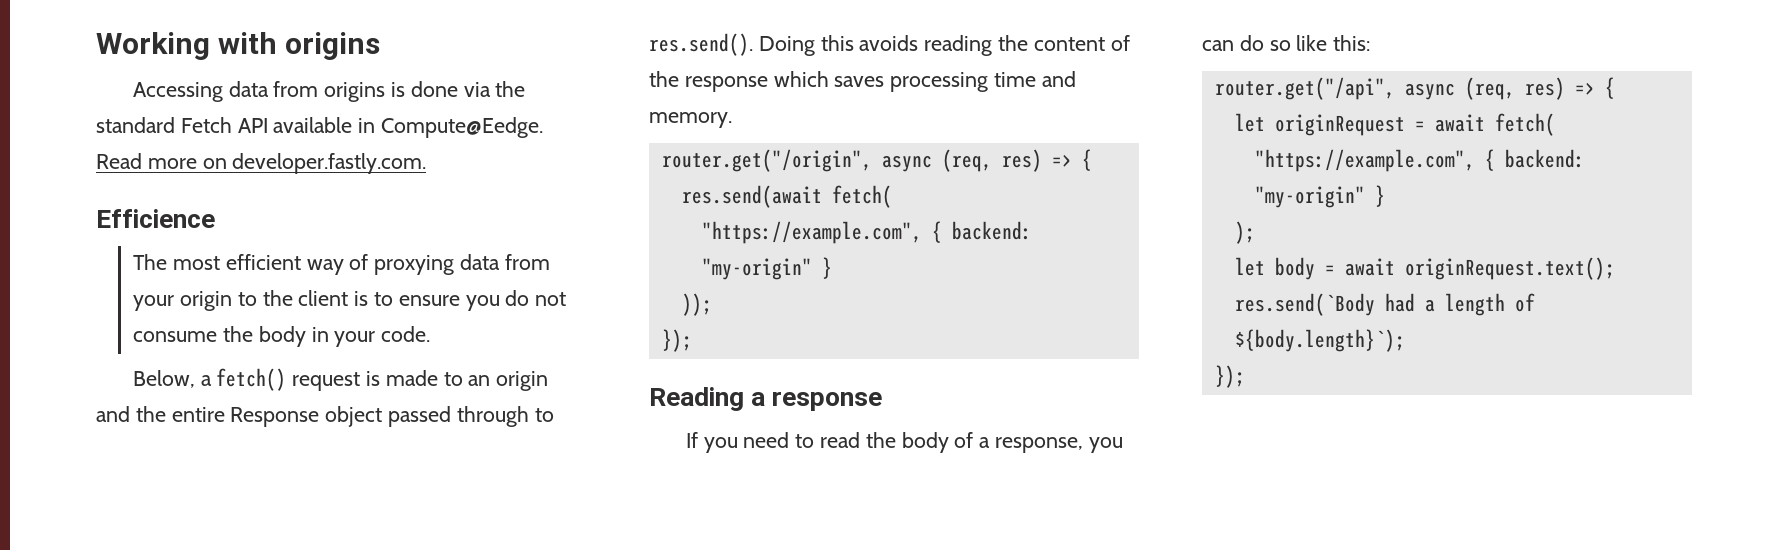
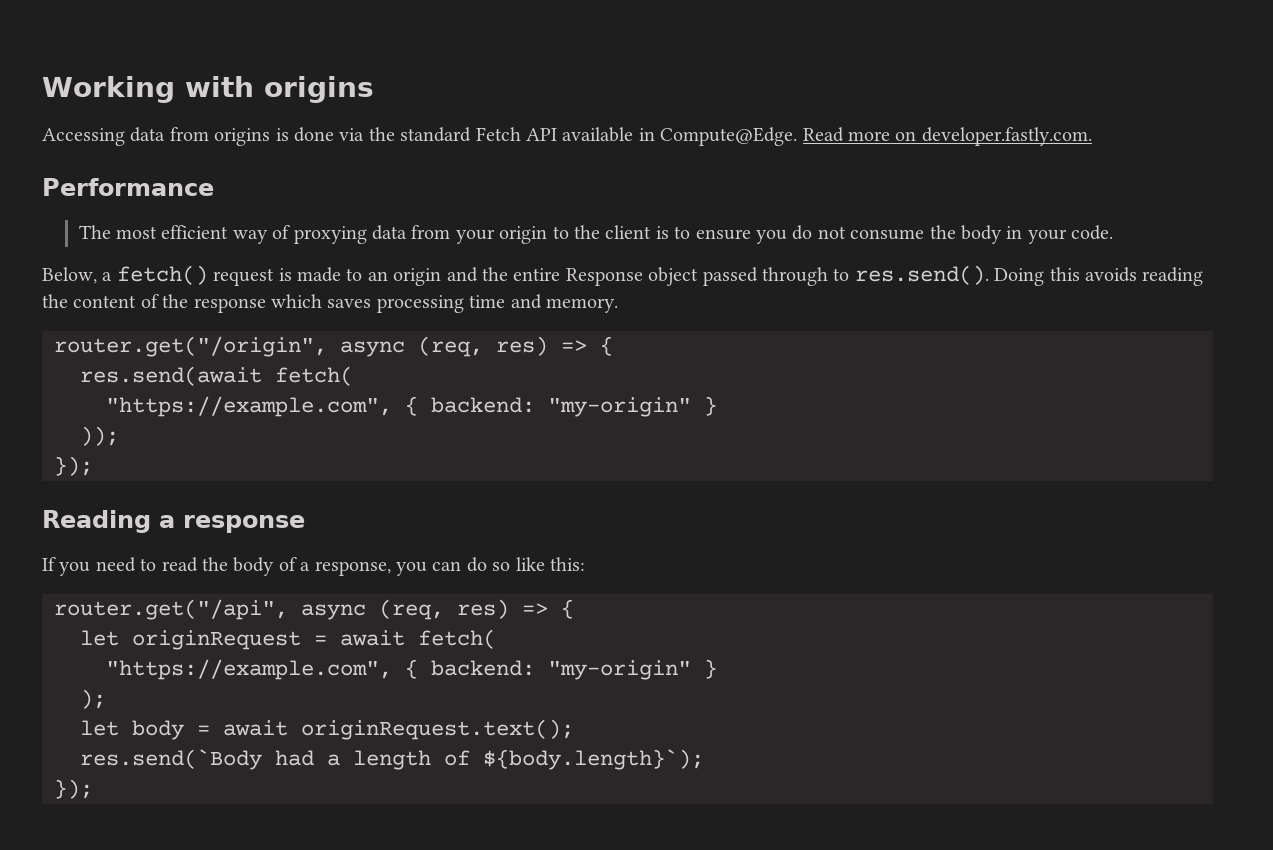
[381,117,544,138] Compute@Eedge. -> [660,127,798,146] Compute@Edge.
[96,209,215,228] Efficience -> [42,178,214,196] Performance

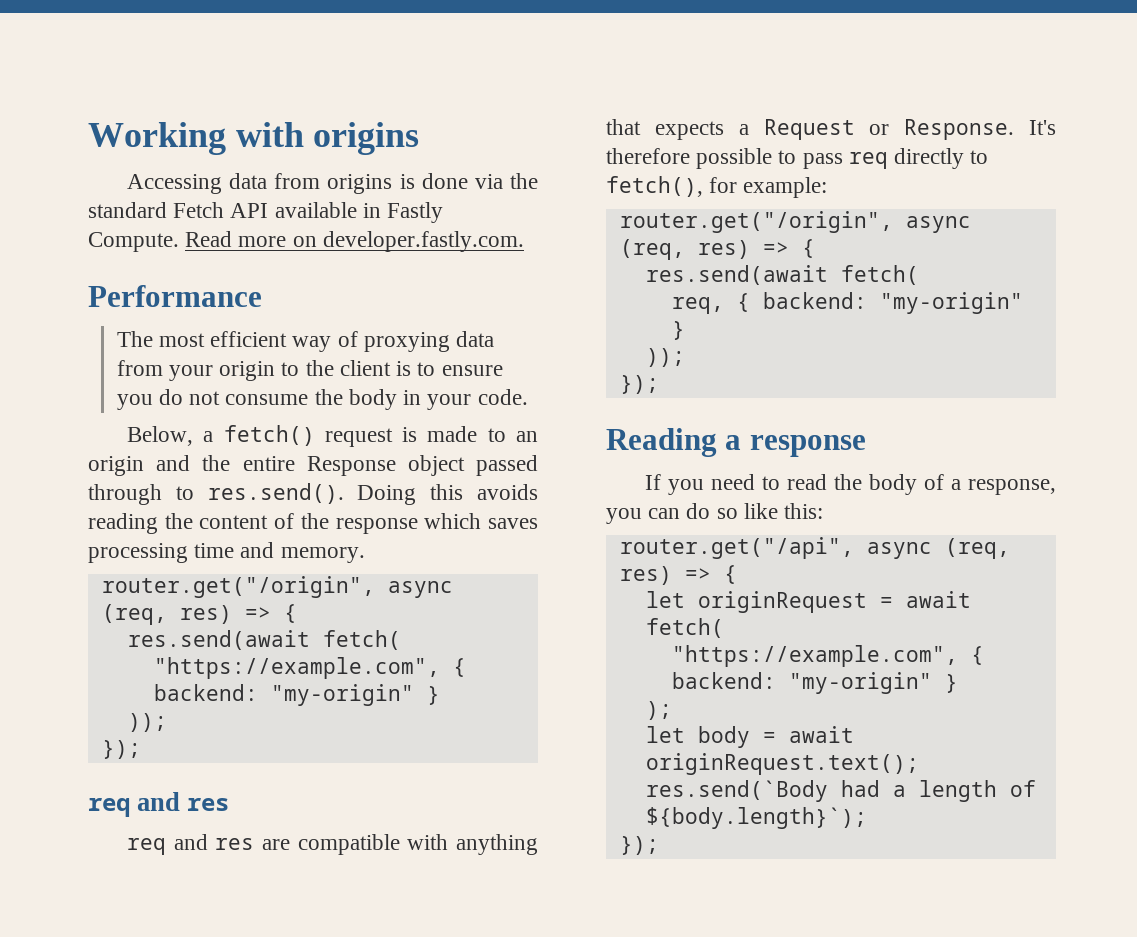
[660,127,798,146] Compute@Edge. -> [387,202,444,223] [88,232,179,252] Fastly Compute.
(93, 466) none -> [88,792,230,817] [126,834,538,855] [606,119,1056,140] [606,148,989,169] [606,176,828,198] [619,211,971,233] [619,239,815,260] [645,265,919,285] [671,292,1023,314] [671,321,685,340] [645,348,685,367] [619,375,659,394] // req and res // req and res are compatible with anything that expects a Request or Response. It's therefore possible to pass req directly to fetch(), for example: // router.get("/origin", async (req, res) => { // res.send(await fetch( // req, { backend: "my-origin" } // )); // });

